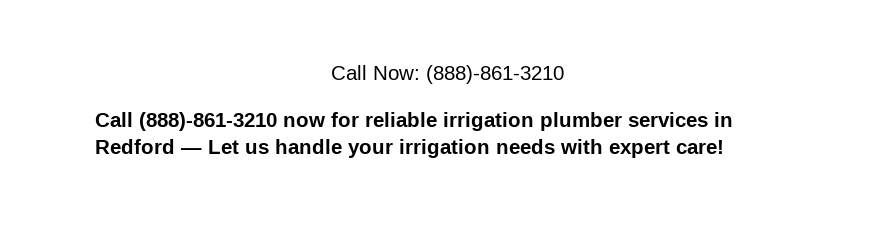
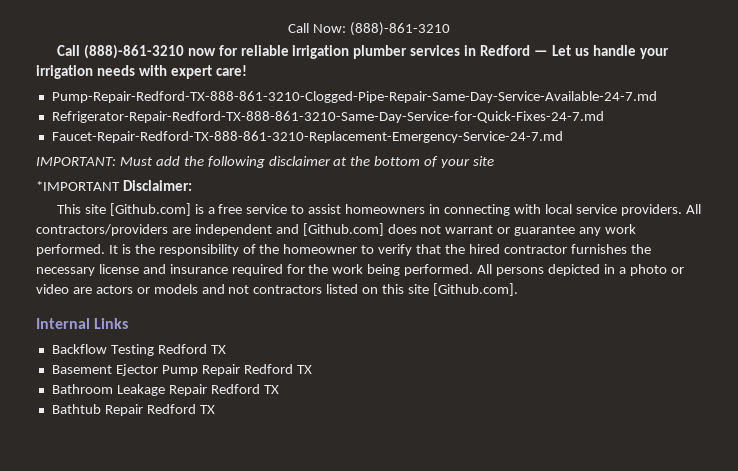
(724, 147) none -> [51,91,657,103] [51,111,604,123] [51,131,563,143] [36,156,495,168] [36,180,192,191] [56,203,701,216] [36,223,637,236] [36,244,651,256] [36,264,684,276] [36,283,518,296] [36,318,129,329] [51,344,226,356] [51,364,312,376] [51,384,279,396] [51,404,215,416] // Pump-Repair-Redford-TX-888-861-3210-Clogged-Pipe-Repair-Same-Day-Service-Available-24-7.md // Refrigerator-Repair-Redford-TX-888-861-3210-Same-Day-Service-for-Quick-Fixes-24-7.md // Faucet-Repair-Redford-TX-888-861-3210-Replacement-Emergency-Service-24-7.md // IMPORTANT: Must add the following disclaimer at the bottom of your site // *IMPORTANT Disclaimer: // This site [Github.com] is a free service to assist homeowners in connecting with local service providers. All contractors/providers are independent and [Github.com] does not warrant or guarantee any work performed. It is the responsibility of the homeowner to verify that the hired contractor furnishes the necessary license and insurance required for the work being performed. All persons depicted in a photo or video are actors or models and not contractors listed on this site [Github.com]. // Internal Links // Backflow Testing Redford TX // Basement Ejector Pump Repair Redford TX // Bathroom Leakage Repair Redford TX // Bathtub Repair Redford TX

